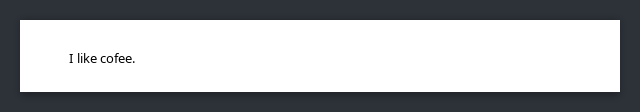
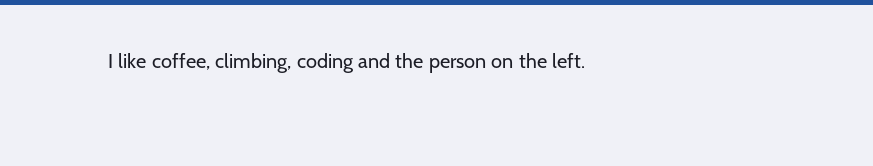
[100,53,136,63] cofee. -> [151,53,585,73] coffee, climbing, coding and the person on the left.

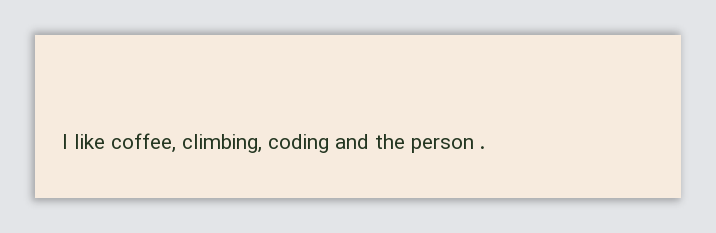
[491,53,585,68] on the left. -> [480,146,485,149] .

